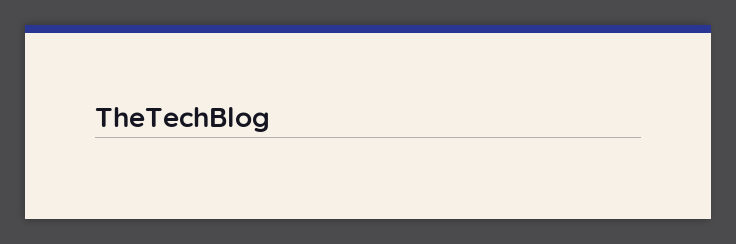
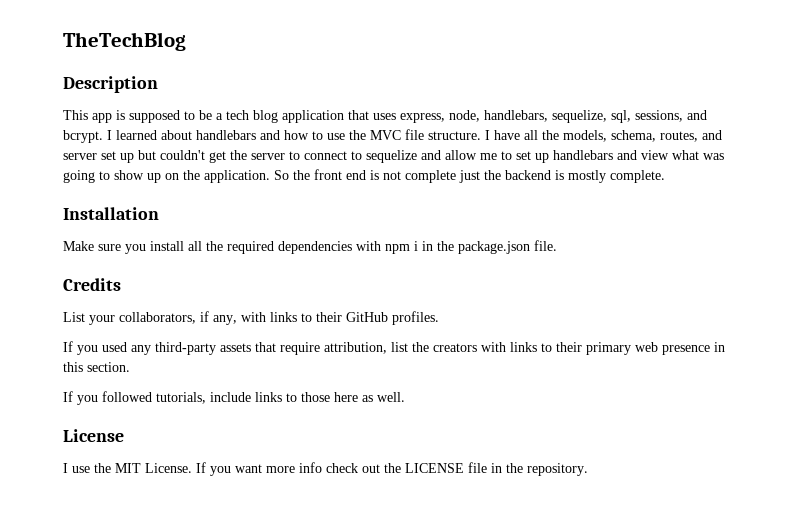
(270, 119) none -> [63,76,158,93] [63,110,707,123] [63,129,722,143] [63,150,724,163] [63,169,665,183] [63,207,159,220] [63,240,557,254] [63,278,121,291] [63,311,439,325] [63,341,725,355] [63,362,130,372] [63,391,405,405] [63,429,124,442] [63,462,588,476] // Description // This app is supposed to be a tech blog application that uses express, node, handlebars, sequelize, sql, sessions, and bcrypt. I learned about handlebars and how to use the MVC file structure. I have all the models, schema, routes, and server set up but couldn't get the server to connect to sequelize and allow me to set up handlebars and view what was going to show up on the application. So the front end is not complete just the backend is mostly complete. // Installation // Make sure you install all the required dependencies with npm i in the package.json file. // Credits // List your collaborators, if any, with links to their GitHub profiles. // If you used any third-party assets that require attribution, list the creators with links to their primary web presence in this section. // If you followed tutorials, include links to those here as well. // License // I use the MIT License. If you want more info check out the LICENSE file in the repository.

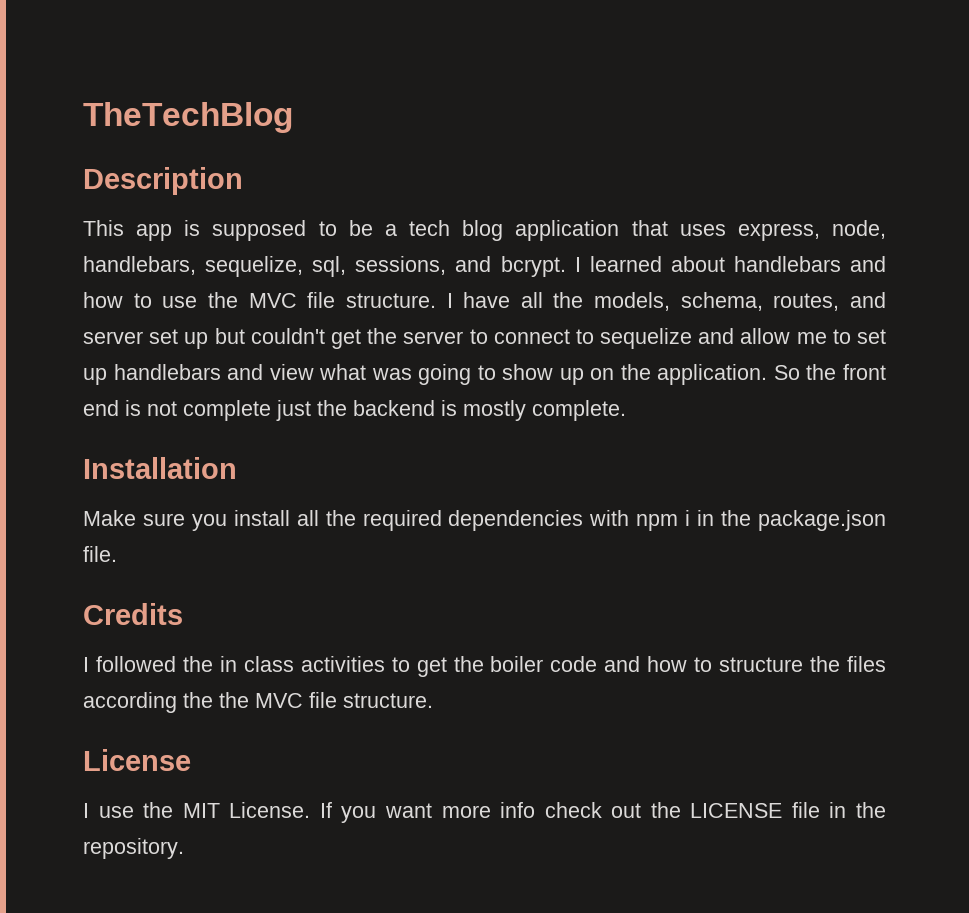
[63,311,439,325] [63,341,725,355] [63,362,130,372] [63,391,405,405] List your collaborators, if any, with links to their GitHub profiles. // If you used any third-party assets that require attribution, list the creators with links to their primary web presence in this section. // If you followed tutorials, include links to those here as well. -> [83,656,886,677] [83,692,433,713] I followed the in class activities to get the boiler code and how to structure the files according the the MVC file structure.

